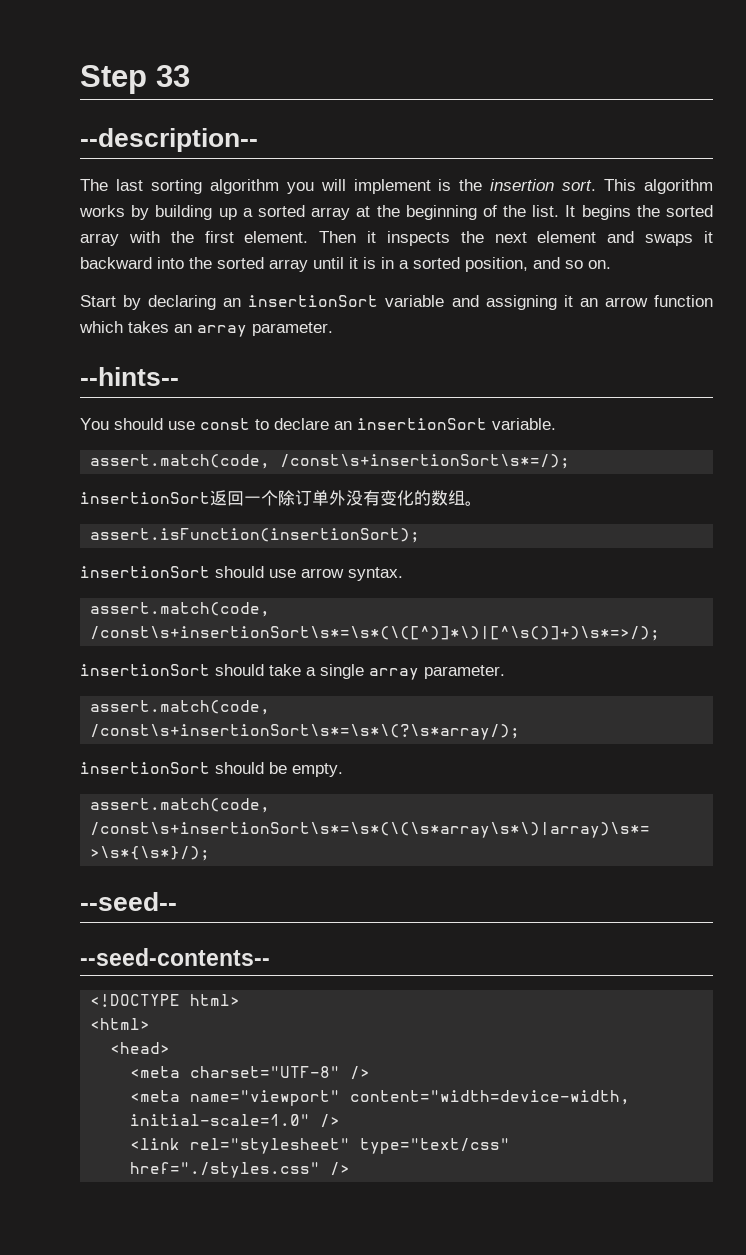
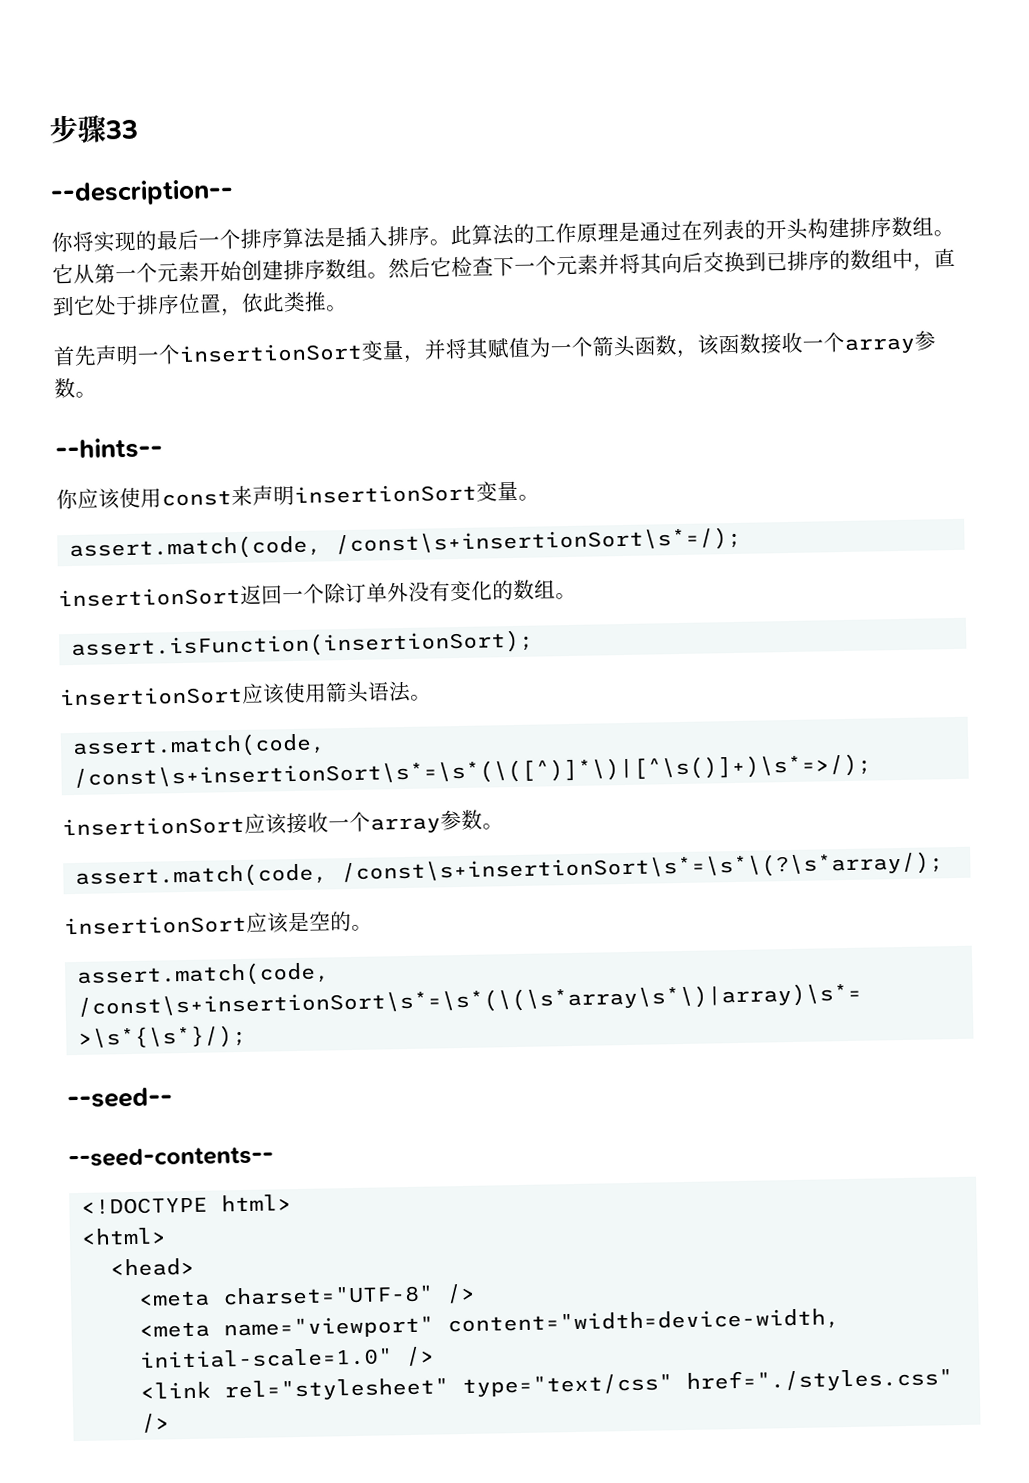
[80,65,147,94] Step -> [49,114,107,144] 步骤
[80,179,713,194] [79,205,713,220] [80,231,713,246] [80,257,611,272] [80,295,713,310] [79,321,333,337] [80,367,179,386] [80,418,556,430] The last sorting algorithm you will implement is the insertion sort. This algorithm works by building up a sorted array at the beginning of the list. It begins the sorted array with the first element. Then it inspects the next element and swaps it backward into the sorted array until it is in a sorted position, and so on. // Start by declaring an insertionSort variable and assigning it an arrow function which takes an array parameter. // --hints-- // You should use const to declare an insertionSort variable. -> [51,216,955,253] [52,247,956,284] [52,291,348,317] [53,330,936,367] [54,377,97,399] [55,437,163,460] [56,480,540,510] 你将实现的最后一个排序算法是插入排序。此算法的工作原理是通过在列表的开头构建排序数组。它从第一个元素开始创建排序数组。然后它检查下一个元素并将其向后交换到已排序的数组中，直到它处于排序位置，依此类推。 // 首先声明一个insertionSort变量，并将其赋值为一个箭头函数，该函数接收一个array参数。 // --hints-- // 你应该使用const来声明insertionSort变量。
[215,566,403,581] should use arrow syntax. -> [241,680,432,705] 应该使用箭头语法。
[215,664,505,680] should take a single array parameter. -> [244,809,504,835] 应该接收一个array参数。
[215,762,343,777] should be empty. -> [246,910,373,934] 应该是空的。

